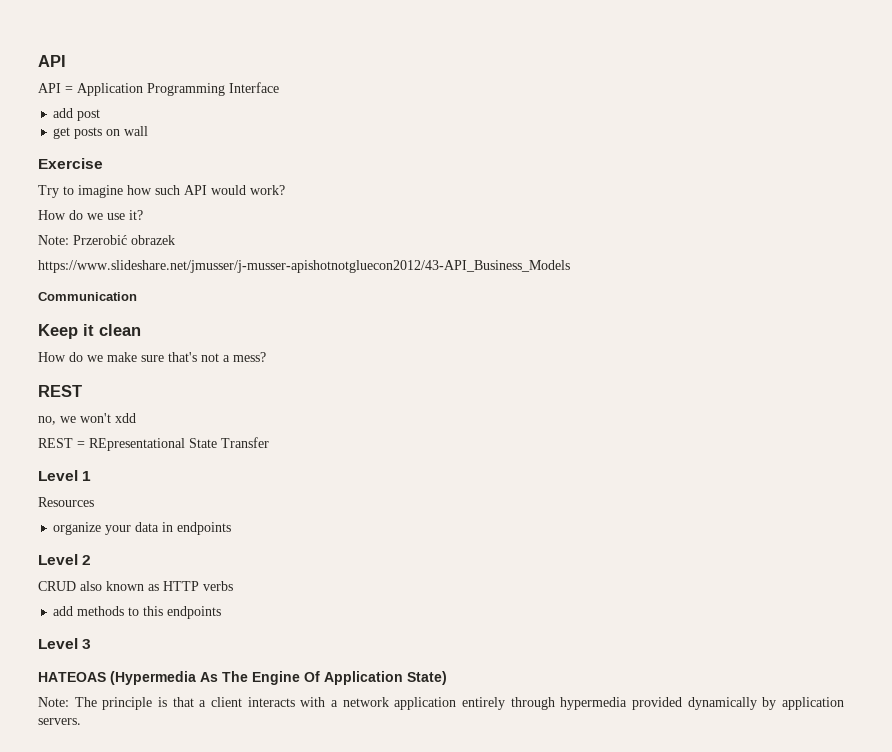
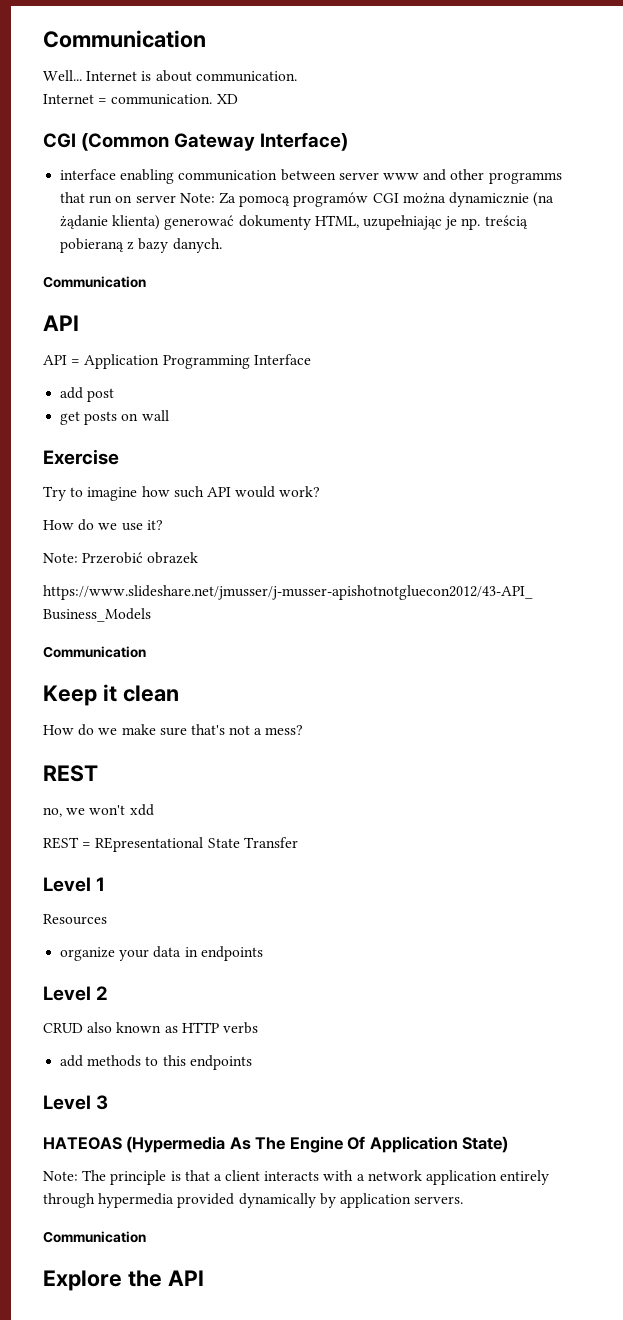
(38, 61) none -> [43,30,206,48] [43,70,297,82] [43,94,238,105] [43,132,349,151] [60,169,562,184] [60,192,555,207] [60,215,528,230] [60,238,222,253] [43,276,146,288] Communication // Well... Internet is about communication. // Internet = communication. XD // CGI (Common Gateway Interface) // interface enabling communication between server www and other programms that run on server Note: Za pomocą programów CGI można dynamicznie (na żądanie klienta) generować dokumenty HTML, uzupełniając je np. treścią pobieraną z bazy danych. // Communication //
(81, 721) none -> [43,1231,146,1243] [43,1270,204,1291] // Communication // Explore the API

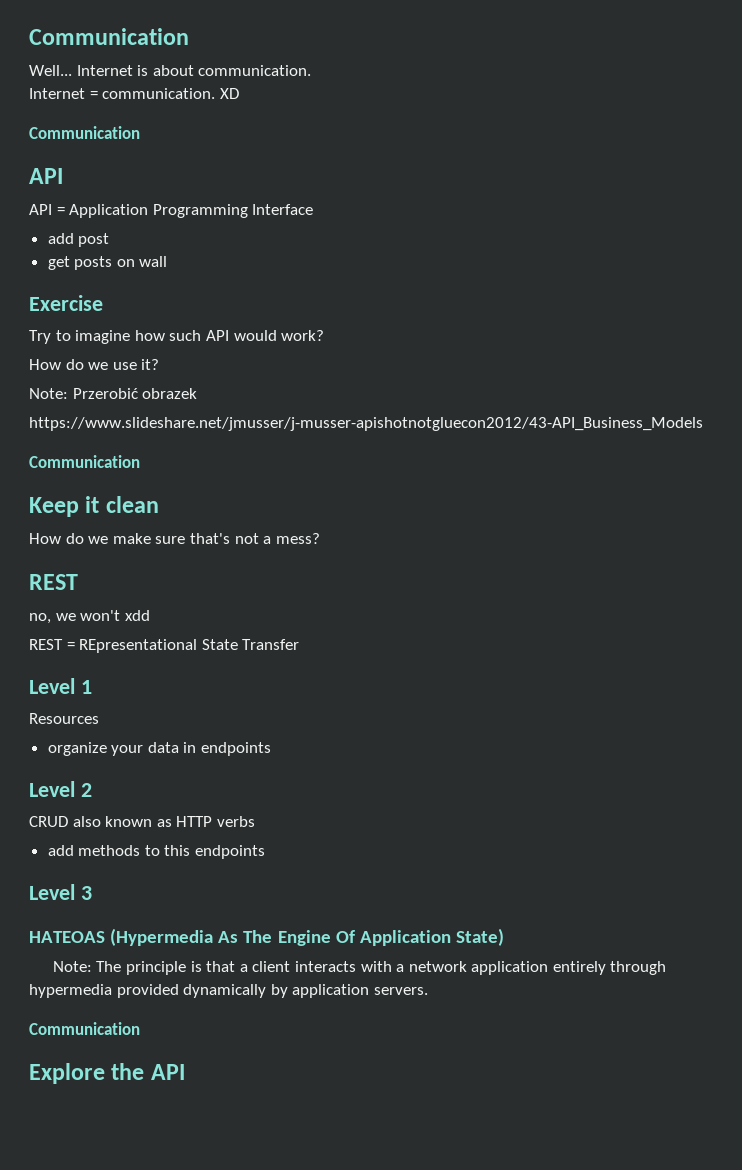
[43,132,349,151] [60,169,562,184] [60,192,555,207] [60,215,528,230] [60,238,222,253] // CGI (Common Gateway Interface) // interface enabling communication between server www and other programms that run on server Note: Za pomocą programów CGI można dynamicznie (na żądanie klienta) generować dokumenty HTML, uzupełniając je np. treścią pobieraną z bazy danych. -> (239, 93) none

